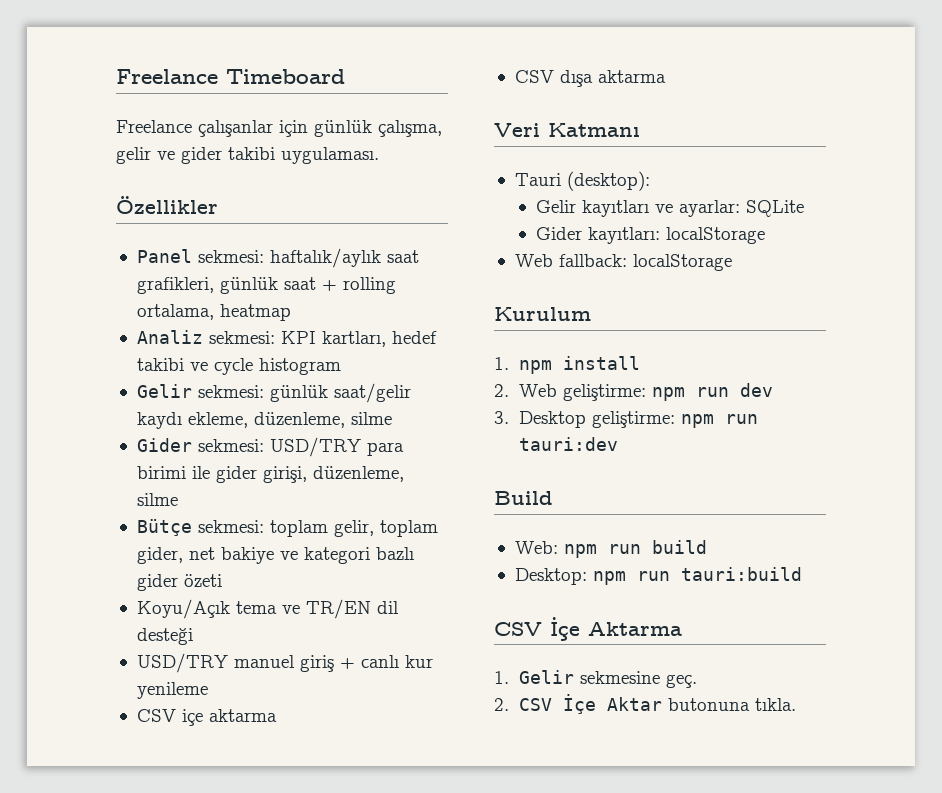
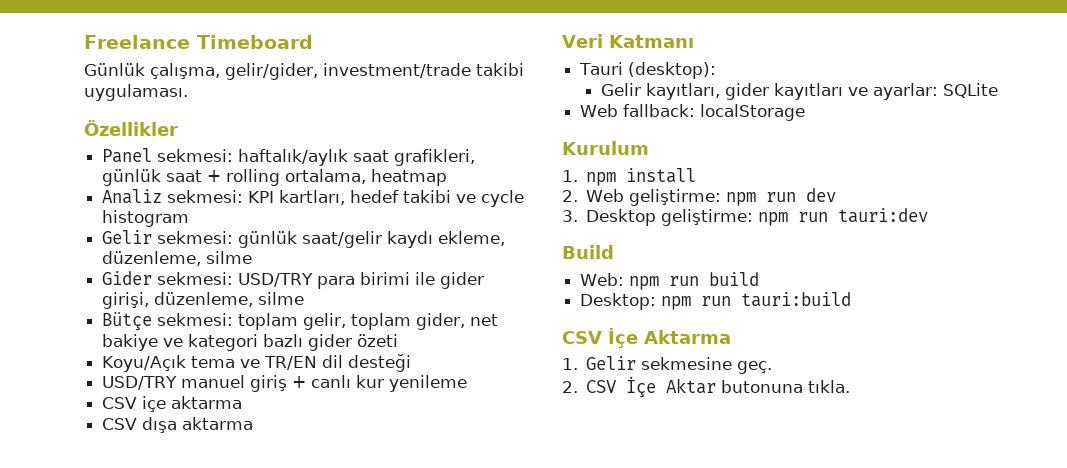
[116,120,442,137] [116,147,222,164] Freelance çalışanlar için günlük çalışma, gelir ve gider -> [84,63,471,80] Günlük çalışma, gelir/gider, investment/trade
(576, 206) none -> [645,83,769,100] kayıtları, gider
[535,227,765,244] // Gider kayıtları: localStorage -> (998, 90) none

